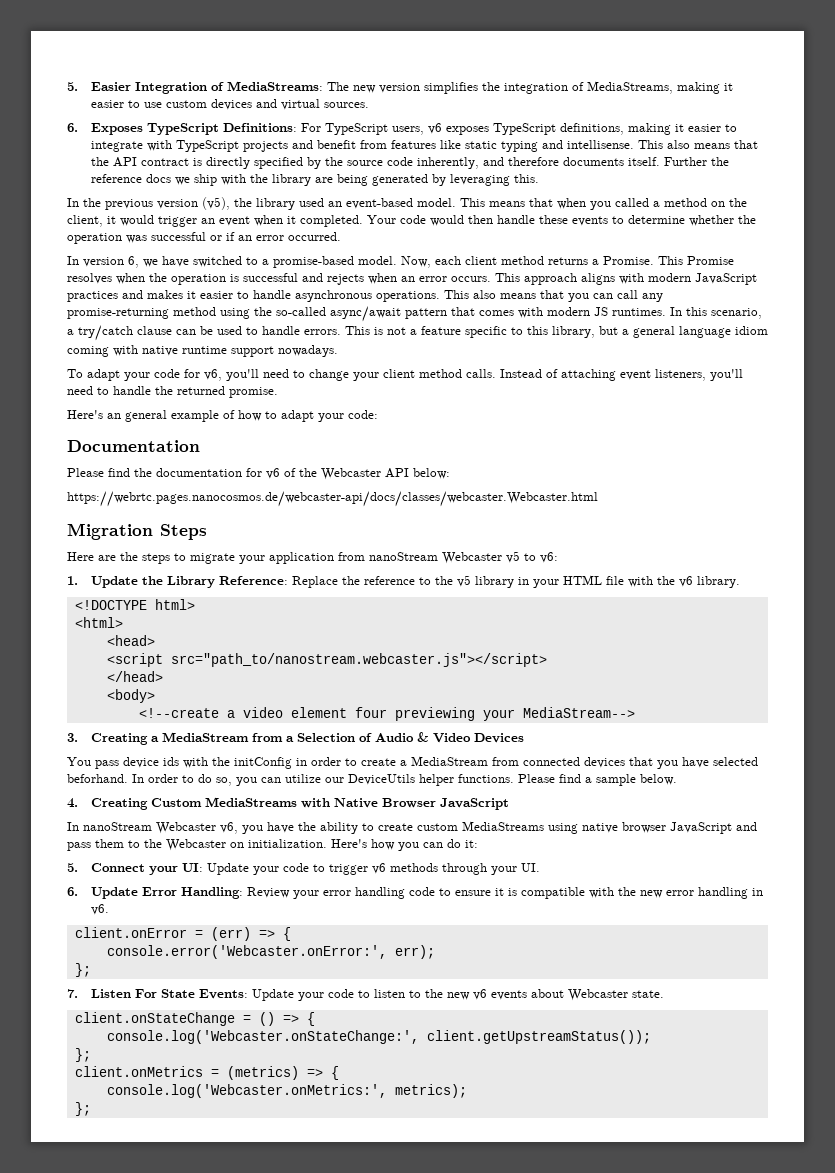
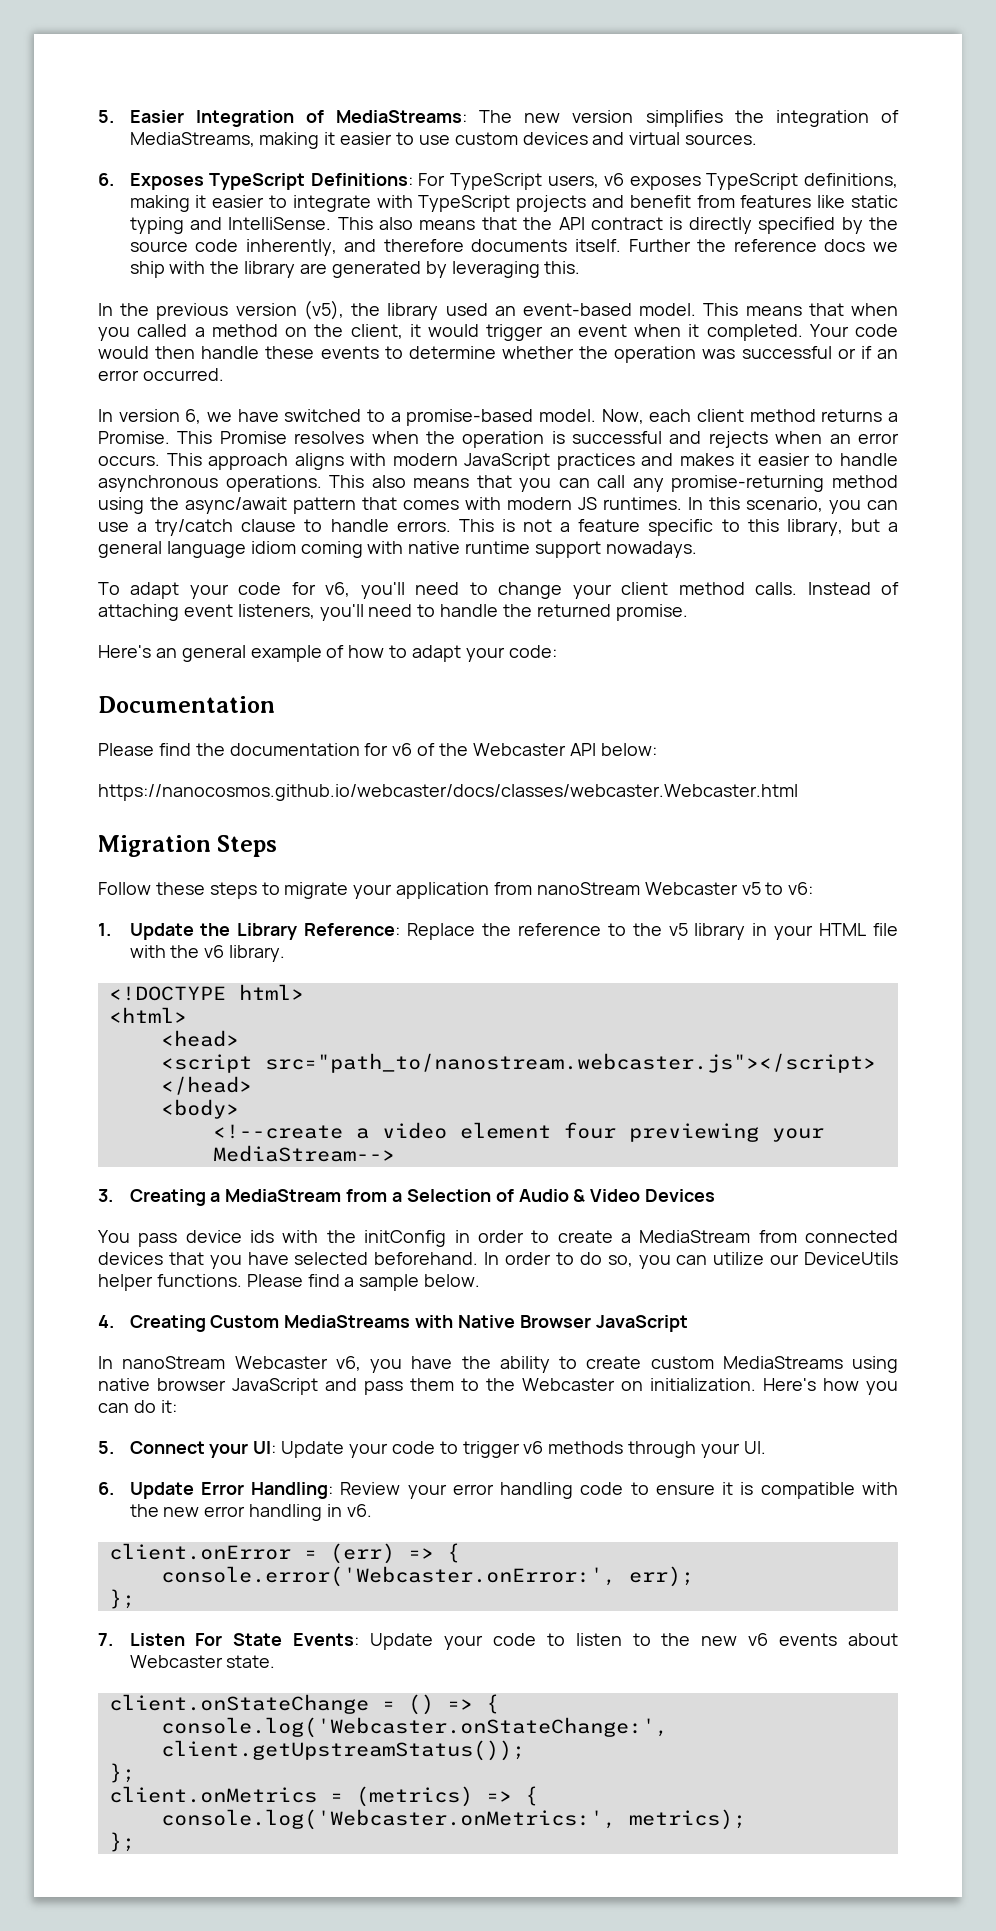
[566,140,634,149] intellisense. -> [228,217,332,230] IntelliSense.
[336,174,368,186] being -> (327, 268) none
[276,307,326,316] so-called -> (179, 503) none
[67,325,242,341] a try/catch clause can be used -> [829,500,898,514] [98,519,297,536] you can use a try/catch clause
[67,491,598,507] https://webrtc.pages.nanocosmos.de/webcaster-api/docs/classes/webcaster.Webcaster.html -> [98,784,798,801] https://nanocosmos.github.io/webcaster/docs/classes/webcaster.Webcaster.html
[67,552,138,561] Here are the -> [98,882,205,895] Follow these
[67,774,128,783] beforhand. -> [374,1252,479,1265] beforehand.

